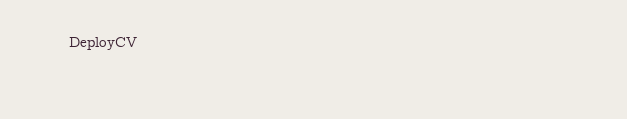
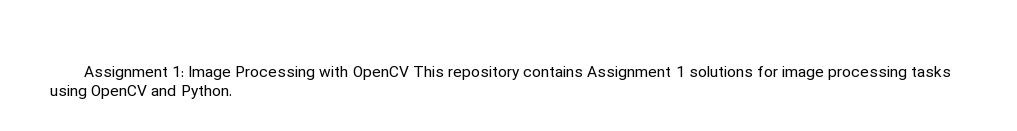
[69,37,137,50] DeployCV -> [83,66,952,80] [50,85,232,99] Assignment 1: Image Processing with OpenCV This repository contains Assignment 1 solutions for image processing tasks using OpenCV and Python.

